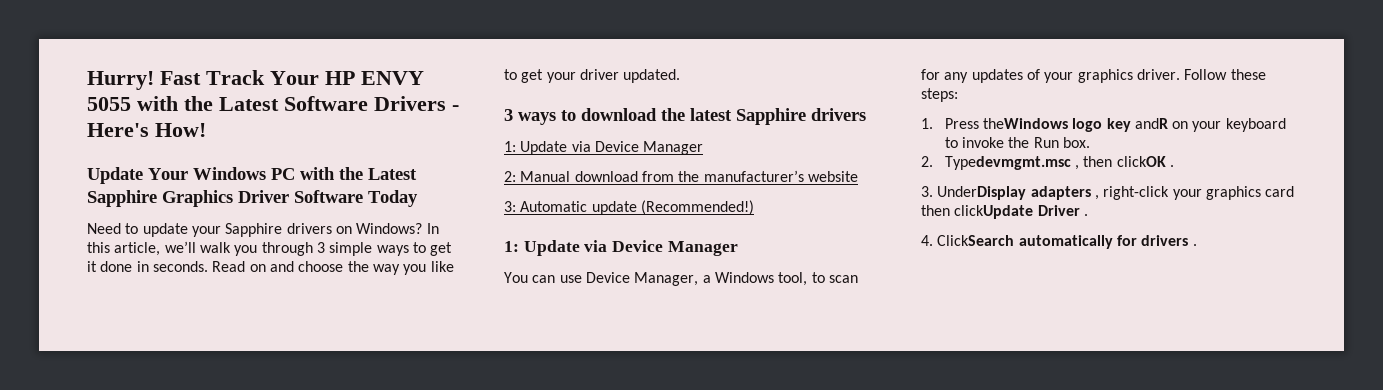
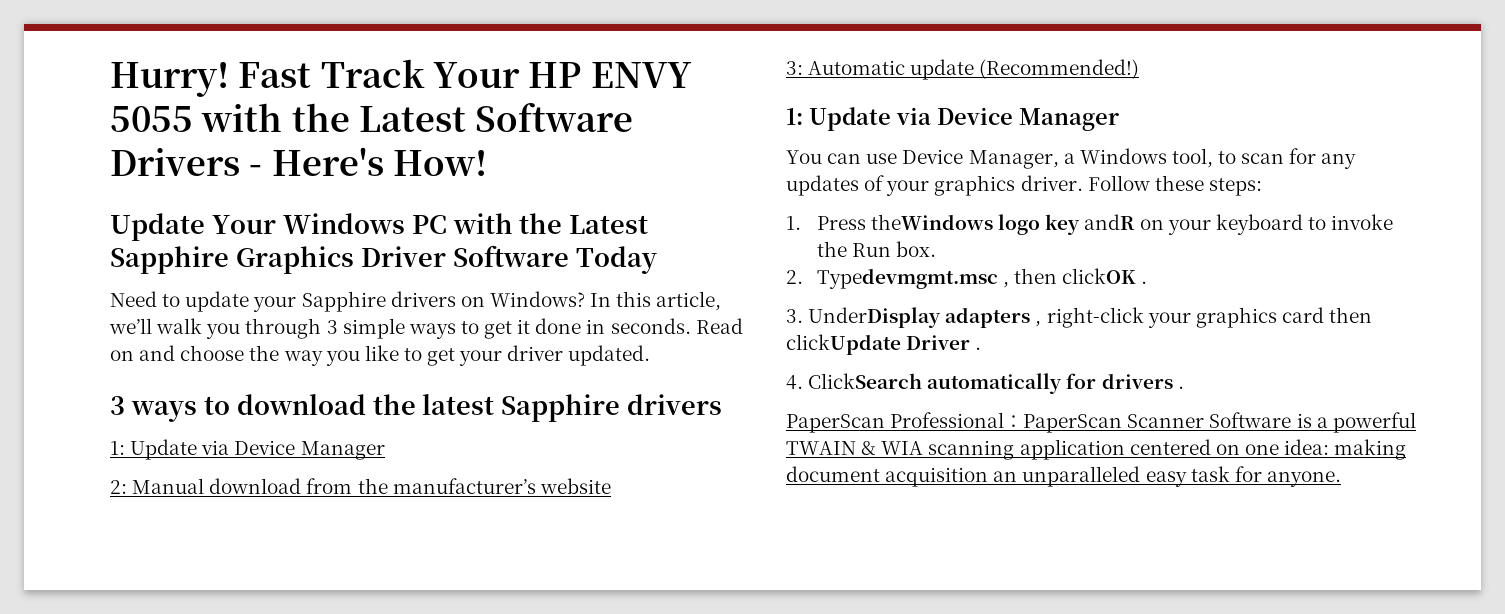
(1197, 245) none -> [786,412,1416,433] [786,439,1407,460] [786,466,1341,487] // PaperScan Professional：PaperScan Scanner Software is a powerful TWAIN & WIA scanning application centered on one idea: making document acquisition an unparalleled easy task for anyone.

